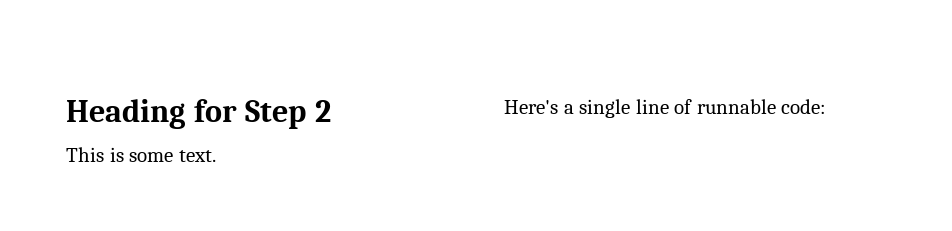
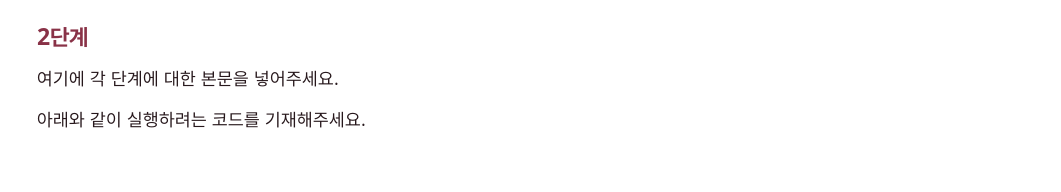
[66,99,331,129] [66,147,216,162] [504,99,827,118] Heading for Step 2 // This is some text. // Here's a single line of runnable code: -> [37,27,88,48] [37,70,339,87] [37,111,366,128] 2단계 // 여기에 각 단계에 대한 본문을 넣어주세요. // 아래와 같이 실행하려는 코드를 기재해주세요.

